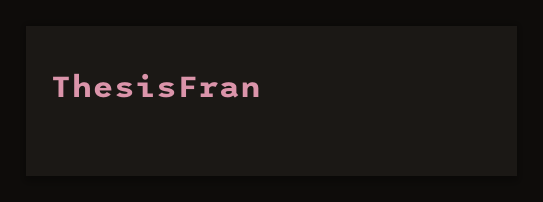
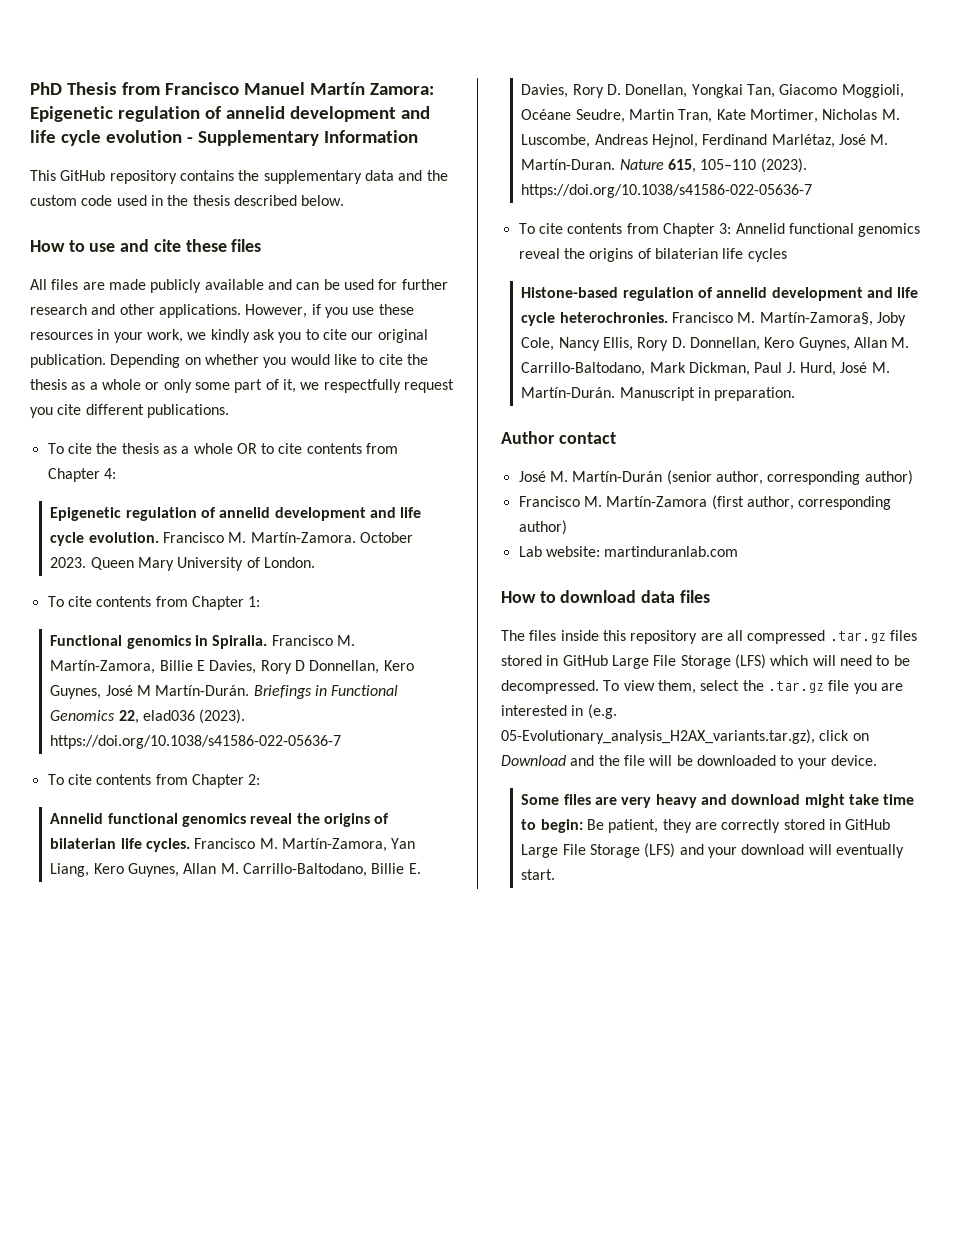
[51,73,261,98] ThesisFran -> [30,82,434,95] [30,106,430,122] [30,130,418,146] [30,170,448,184] [30,195,345,206] [30,239,262,252] [30,279,448,293] [30,304,414,318] [30,329,428,343] [30,354,428,368] [30,379,454,393] [30,404,229,418] [47,443,399,454] [47,468,116,482] [50,507,422,521] [50,532,414,546] [50,557,316,571] [47,596,261,610] [50,635,356,649] [50,660,414,674] [50,685,399,699] [50,709,246,724] [50,735,342,749] [47,774,261,788] [50,813,390,827] [50,838,416,852] [50,863,421,877] [521,84,904,98] [521,109,900,123] [521,134,889,148] [521,158,807,173] [521,184,813,198] [518,223,921,237] [518,248,787,262] [521,287,919,301] [521,312,907,326] [521,337,910,351] [521,362,890,376] [521,387,796,401] [501,431,616,444] [518,470,913,485] [518,495,892,510] [518,520,567,535] [518,546,739,557] [501,590,710,603] [501,630,917,644] [501,654,910,669] [501,680,903,694] [501,704,617,719] [501,729,869,744] [501,755,877,769] [521,794,915,808] [521,819,891,833] [521,843,905,858] [521,869,556,880] PhD Thesis from Francisco Manuel Martín Zamora: Epigenetic regulation of annelid development and life cycle evolution - Supplementary Information // This GitHub repository contains the supplementary data and the custom code used in the thesis described below. // How to use and cite these files // All files are made publicly available and can be used for further research and other applications. However, if you use these resources in your work, we kindly ask you to cite our original publication. Depending on whether you would like to cite the thesis as a whole or only some part of it, we respectfully request you cite different publications. // To cite the thesis as a whole OR to cite contents from Chapter 4: // Epigenetic regulation of annelid development and life cycle evolution. Francisco M. Martín-Zamora. October 2023. Queen Mary University of London. // To cite contents from Chapter 1: // Functional genomics in Spiralia. Francisco M. Martín-Zamora, Billie E Davies, Rory D Donnellan, Kero Guynes, José M Martín-Durán. Briefings in Functional Genomics 22, elad036 (2023). https://doi.org/10.1038/s41586-022-05636-7 // To cite contents from Chapter 2: // Annelid functional genomics reveal the origins of bilaterian life cycles. Francisco M. Martín-Zamora, Yan Liang, Kero Guynes, Allan M. Carrillo-Baltodano, Billie E. Davies, Rory D. Donellan, Yongkai Tan, Giacomo Moggioli, Océane Seudre, Martin Tran, Kate Mortimer, Nicholas M. Luscombe, Andreas Hejnol, Ferdinand Marlétaz, José M. Martín-Duran. Nature 615, 105–110 (2023). https://doi.org/10.1038/s41586-022-05636-7 // To cite contents from Chapter 3: Annelid functional genomics reveal the origins of bilaterian life cycles // Histone-based regulation of annelid development and life cycle heterochronies. Francisco M. Martín-Zamora§, Joby Cole, Nancy Ellis, Rory D. Donnellan, Kero Guynes, Allan M. Carrillo-Baltodano, Mark Dickman, Paul J. Hurd, José M. Martín-Durán. Manuscript in preparation. // Author contact // José M. Martín-Durán (senior author, corresponding author) // Francisco M. Martín-Zamora (first author, corresponding author) // Lab website: martinduranlab.com // How to download data files // The files inside this repository are all compressed .tar.gz files stored in GitHub Large File Storage (LFS) which will need to be decompressed. To view them, select the .tar.gz file you are interested in (e.g. 05-Evolutionary_analysis_H2AX_variants.tar.gz), click on Download and the file will be downloaded to your device. // Some files are very heavy and download might take time to begin: Be patient, they are correctly stored in GitHub Large File Storage (LFS) and your download will eventually start.

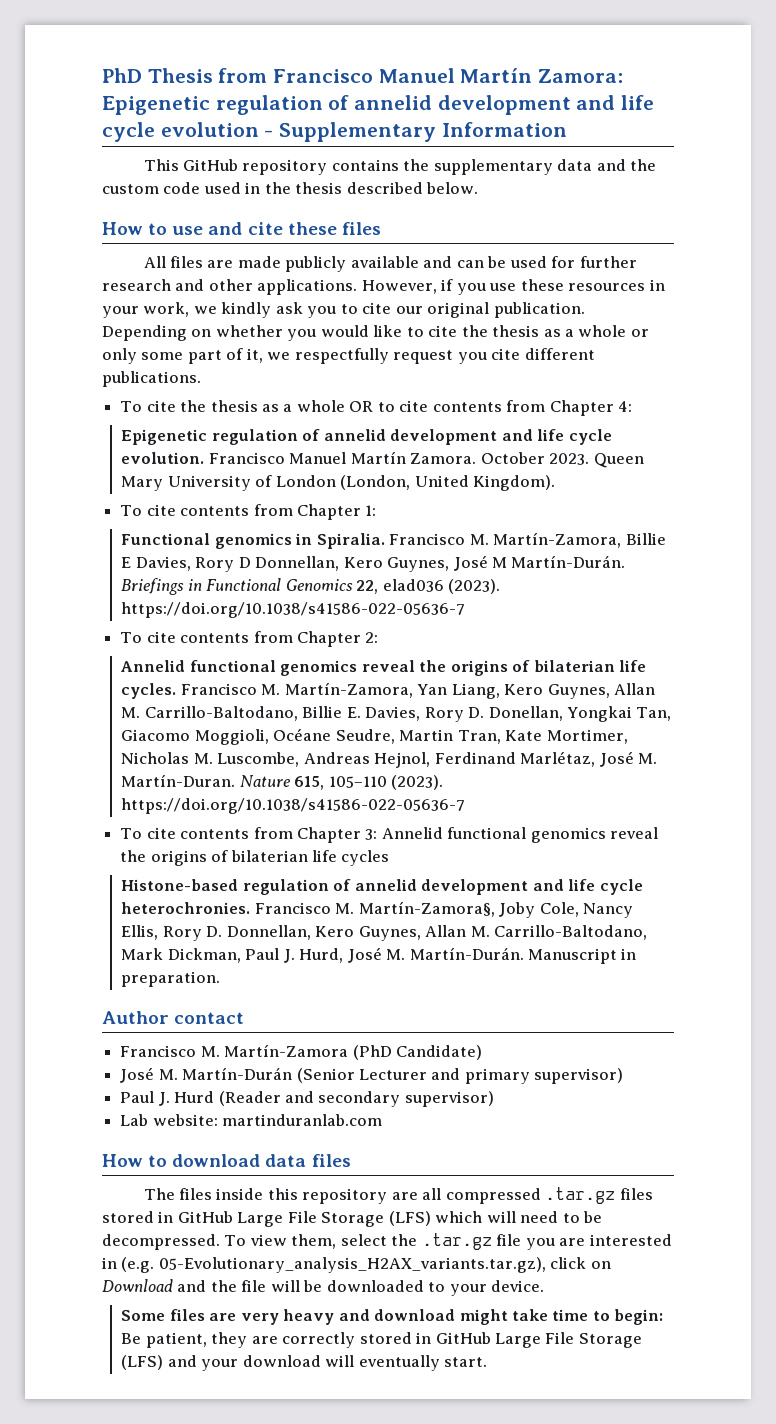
[228,532,356,543] M. Martín-Zamora. -> [289,451,477,464] Manuel Martín Zamora.
[264,557,316,568] London. -> [275,475,556,491] London (London, United Kingdom).
[518,470,913,485] [518,495,892,510] [518,520,567,535] José M. Martín-Durán (senior author, corresponding author) // Francisco M. Martín-Zamora (first author, corresponding author) -> [120,1044,482,1060] [120,1067,624,1084] [120,1091,494,1107] Francisco M. Martín-Zamora (PhD Candidate) // José M. Martín-Durán (Senior Lecturer and primary supervisor) // Paul J. Hurd (Reader and secondary supervisor)

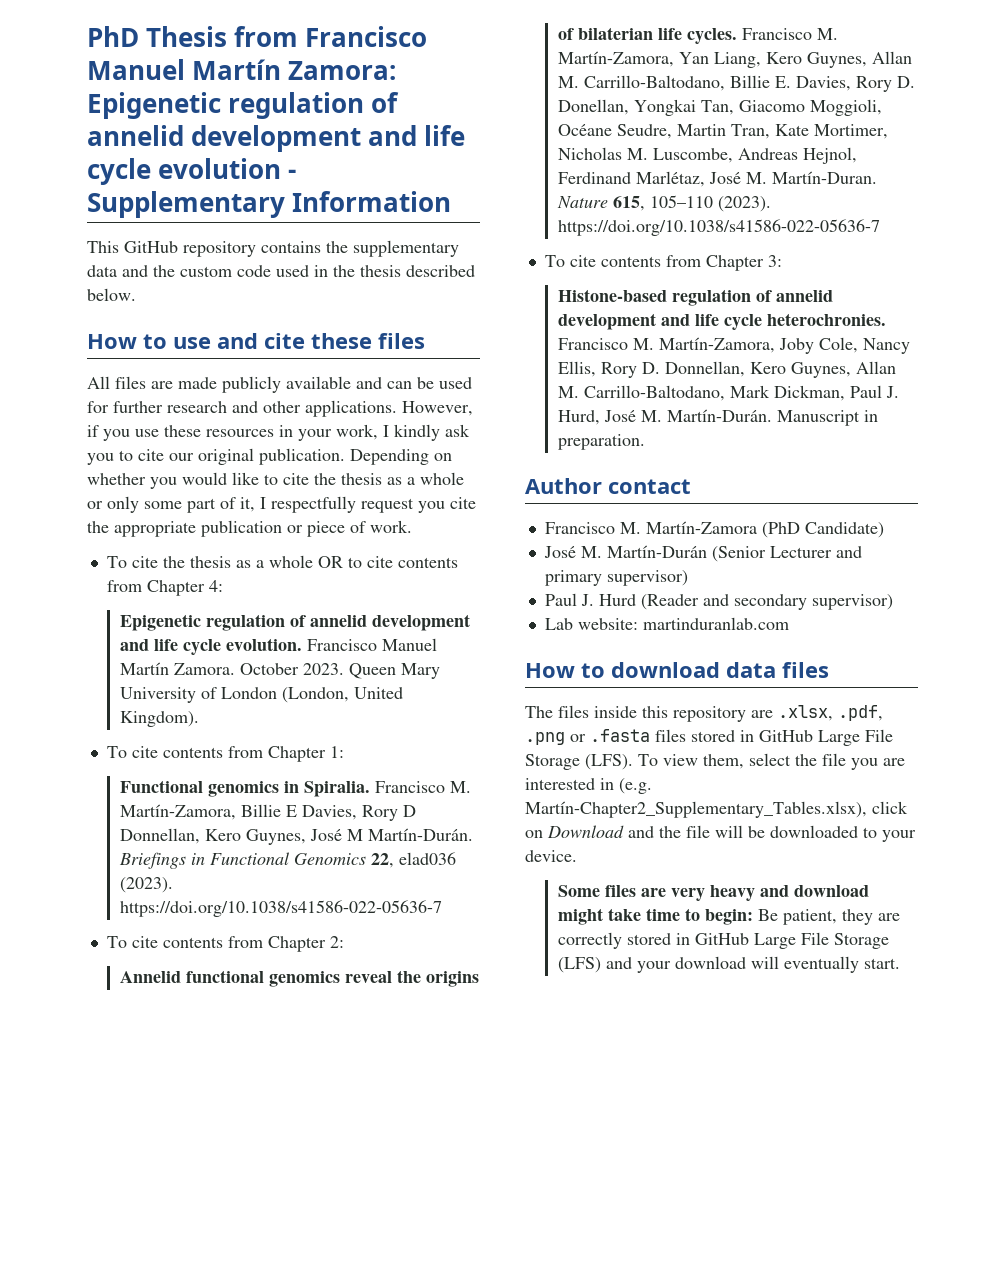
[193,306,217,314] we -> [383,425,389,437] I
[267,352,291,360] we -> [260,497,266,509] I
[524,348,595,360] [102,371,201,387] different publications. -> [87,520,412,537] the appropriate publication or piece of work.
[381,827,659,843] [120,850,390,866] Annelid functional genomics reveal the origins of bilaterian life cycles -> (782, 261) none
[358,901,495,917] Martín-Zamora§, -> [659,337,776,353] Martín-Zamora,
[422,1187,616,1204] all compressed .tar.gz -> [778,705,883,721] [525,729,650,745] .xlsx, .pdf, .png or .fasta
[388,1211,603,1226] [102,1234,220,1250] (LFS) which will need to be decompressed. -> [585,754,633,770] (LFS).
[421,1233,492,1250] .tar.gz -> (817, 760) none
[158,1257,546,1273] 05-Evolutionary_analysis_H2AX_variants.tar.gz), -> [525,801,867,818] Martín-Chapter2_Supplementary_Tables.xlsx),

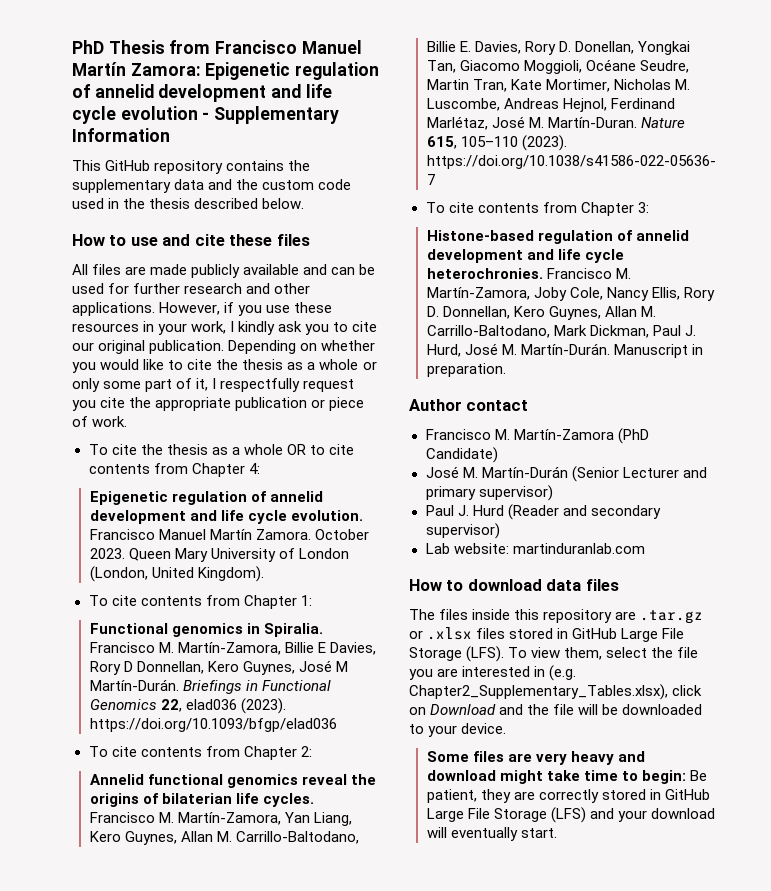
[120,900,443,917] https://doi.org/10.1038/s41586-022-05636-7 -> [89,718,337,732] https://doi.org/10.1093/bfgp/elad036
[778,705,883,721] [525,729,650,745] .xlsx, .pdf, .png or .fasta -> [640,610,704,624] [409,627,473,640] .tar.gz or .xlsx
[525,801,867,818] Martín-Chapter2_Supplementary_Tables.xlsx), -> [409,684,668,700] Chapter2_Supplementary_Tables.xlsx),

